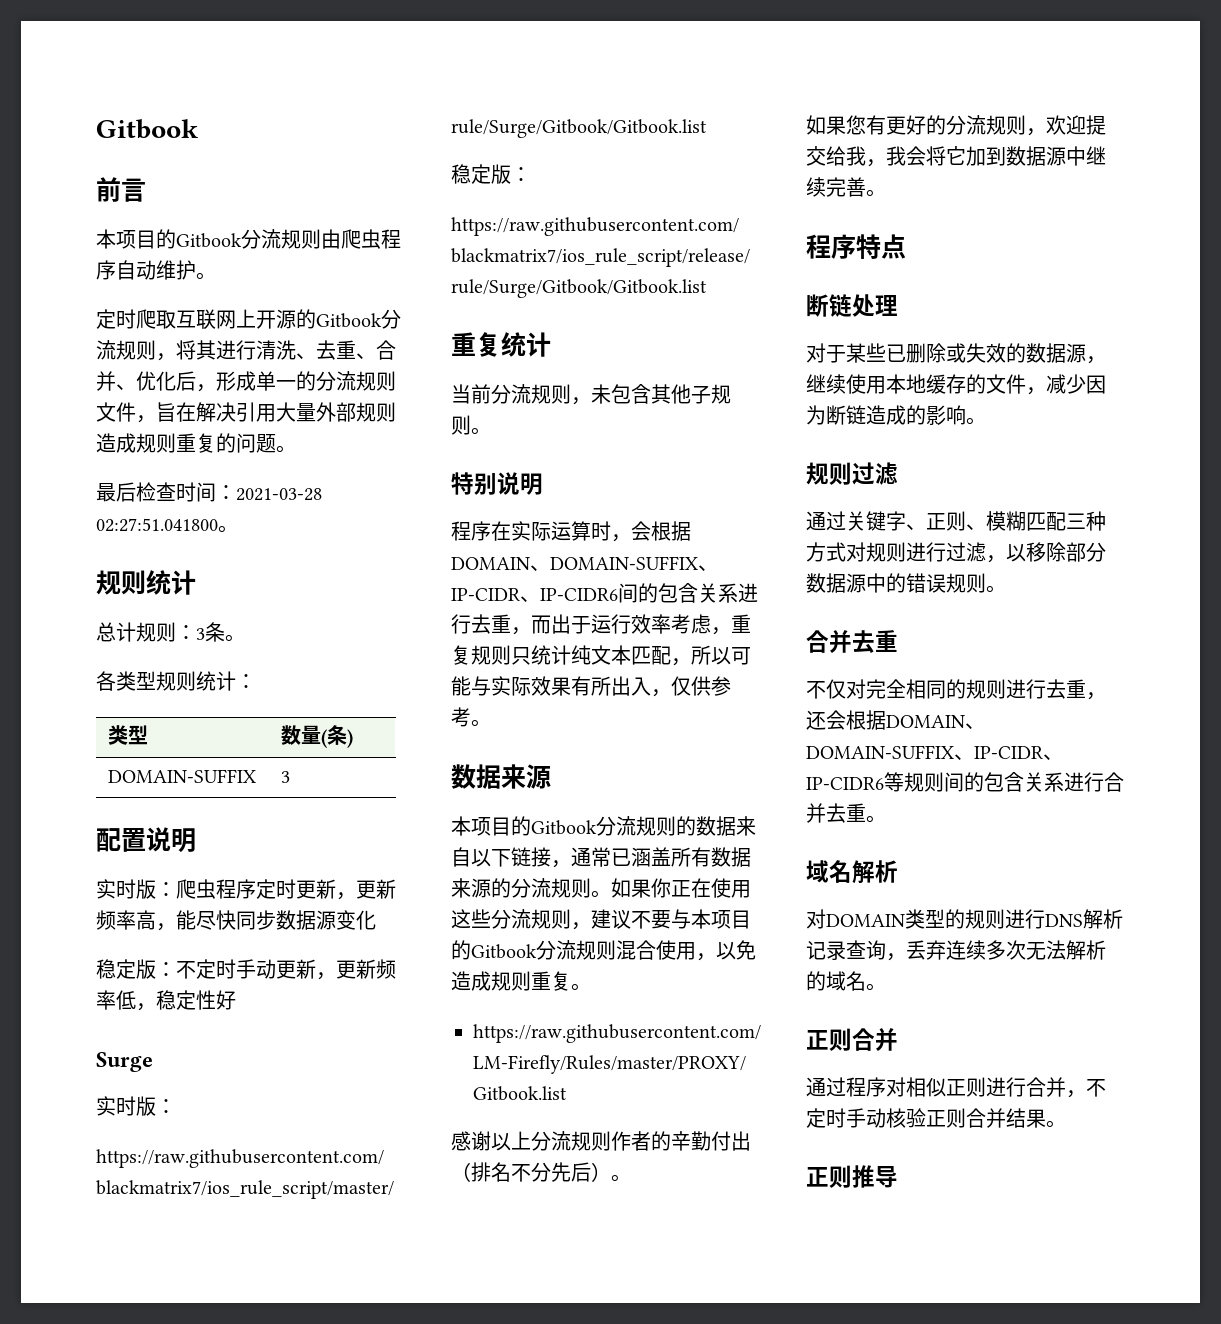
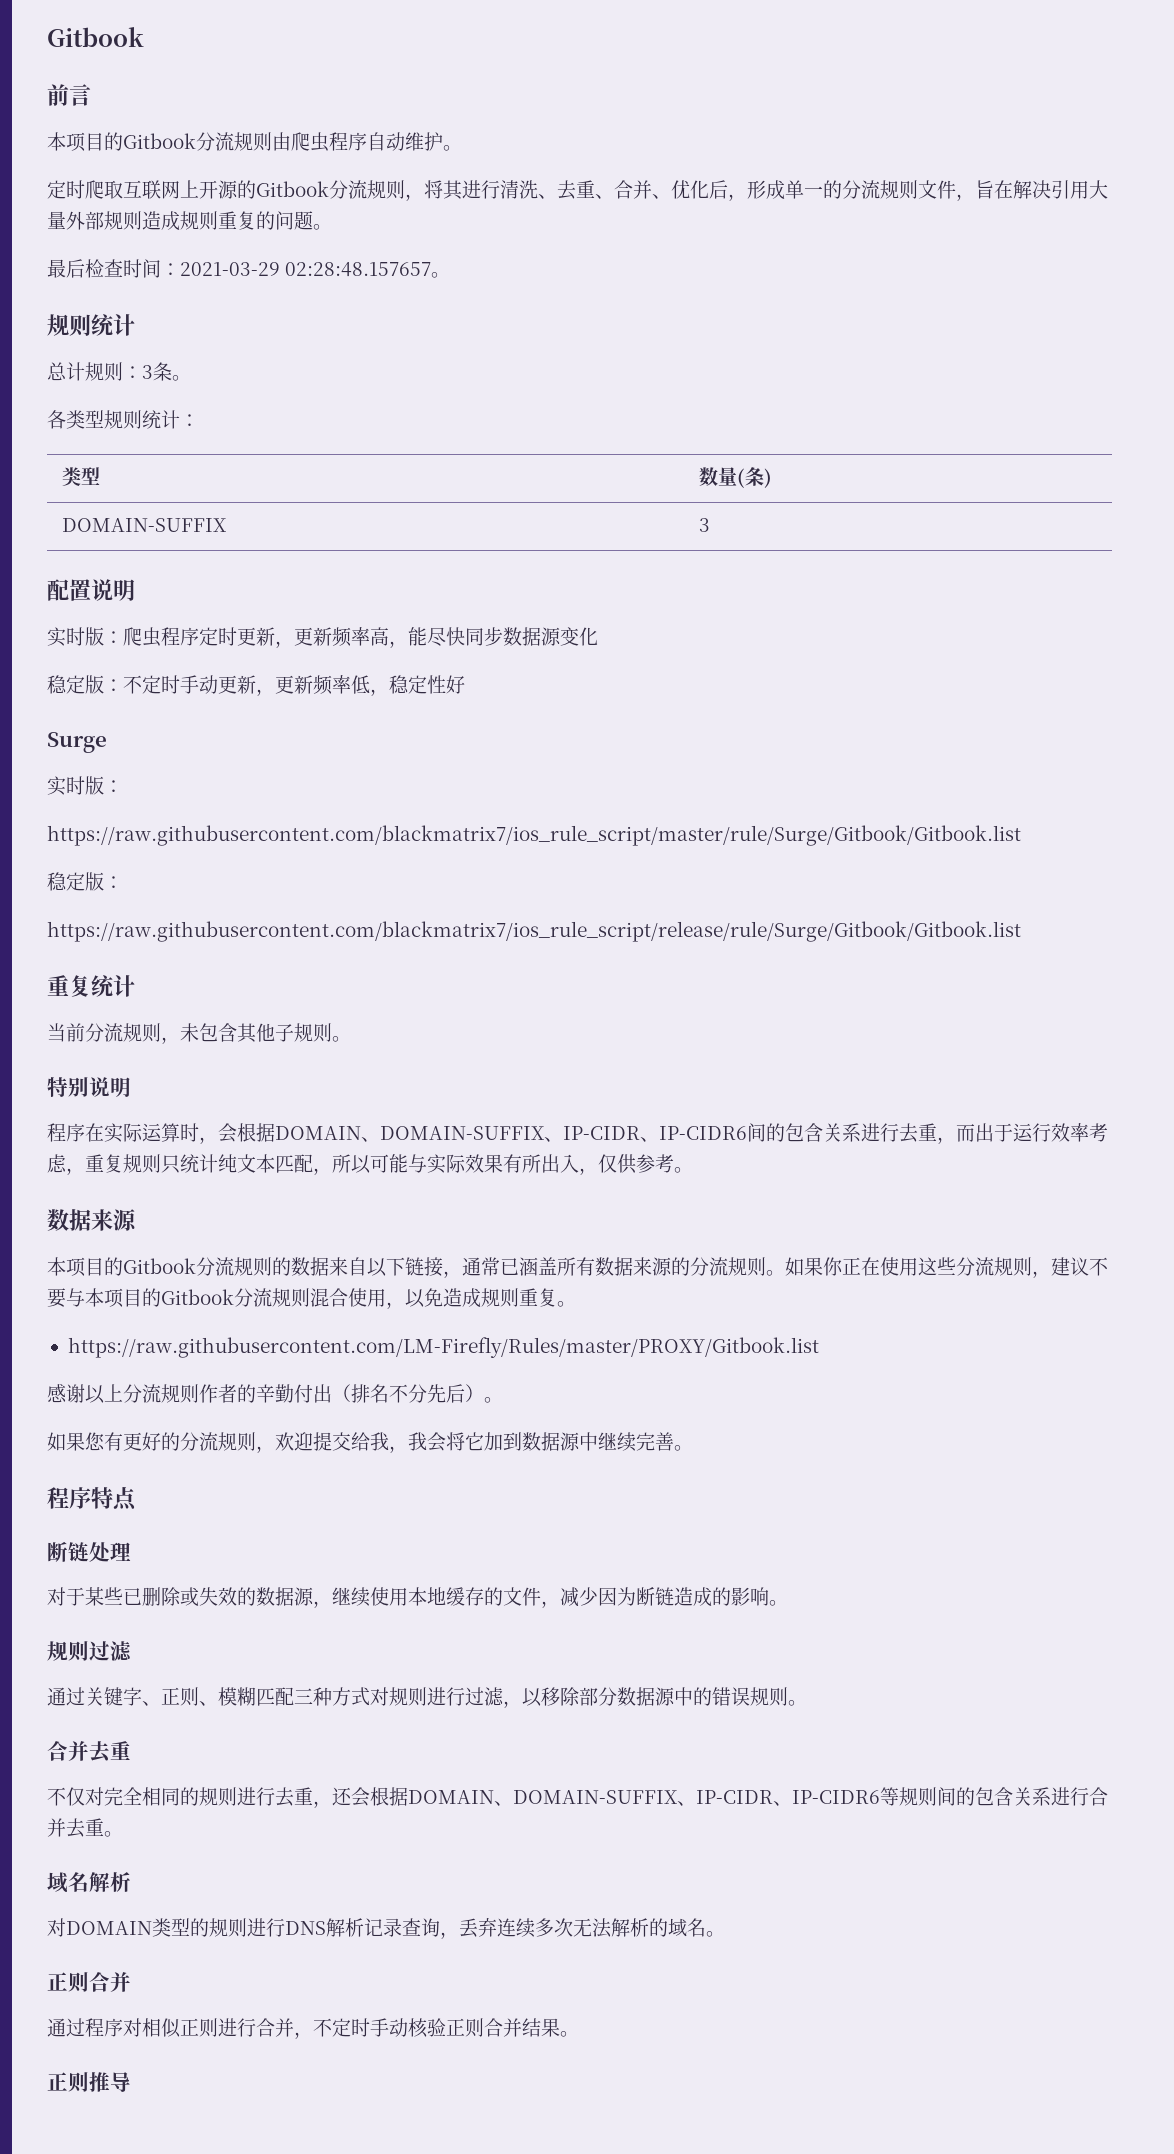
[236,488,322,501] [96,518,218,532] 2021-03-28 02:27:51.041800 -> [180,262,432,277] 2021-03-29 02:28:48.157657

